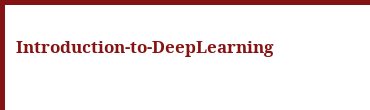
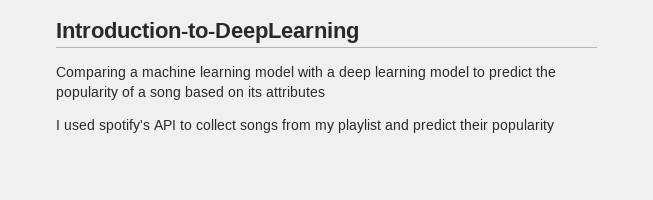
(274, 49) none -> [56,66,556,80] [56,86,325,100] [56,119,554,133] // Comparing a machine learning model with a deep learning model to predict the popularity of a song based on its attributes // I used spotify's API to collect songs from my playlist and predict their popularity

